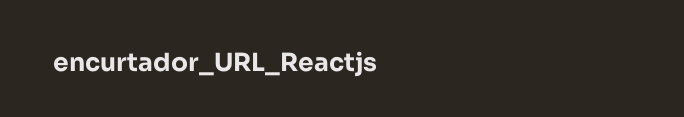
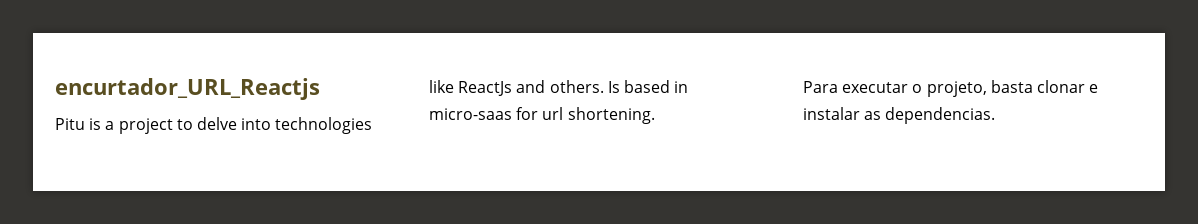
(377, 64) none -> [55,117,373,134] [429,80,689,96] [429,107,655,124] [803,80,1099,97] [803,107,996,124] // Pitu is a project to delve into technologies like ReactJs and others. Is based in micro-saas for url shortening. // Para executar o projeto, basta clonar e instalar as dependencias.

